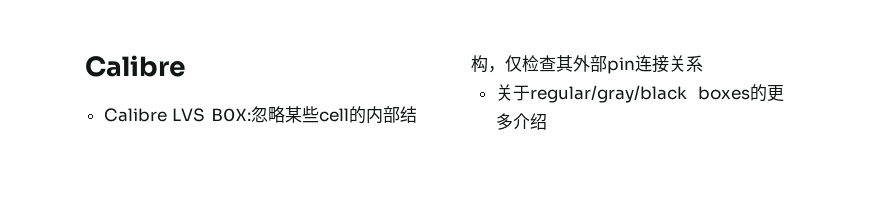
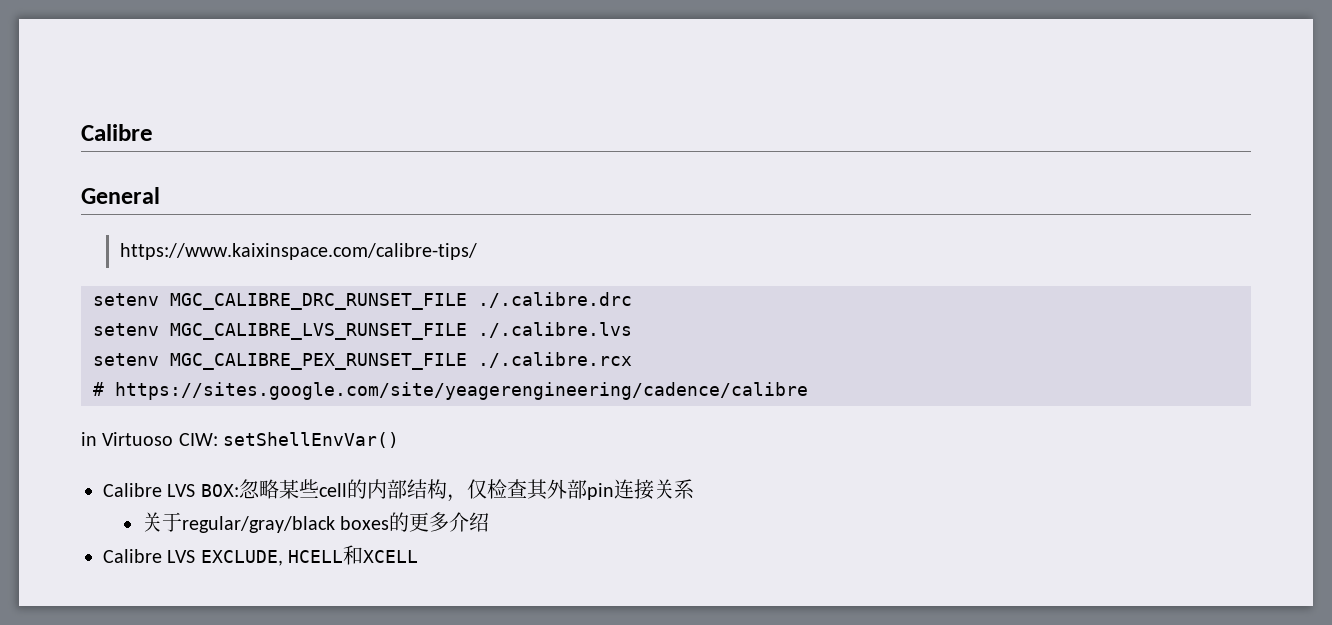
[85,55,186,77] Calibre -> [81,124,153,141] [81,187,160,204] [119,243,477,260] [93,292,632,310] [93,322,632,340] [93,352,632,370] [93,382,808,400] [81,432,400,448] Calibre // General // https://www.kaixinspace.com/calibre-tips/ // setenv MGC_CALIBRE_DRC_RUNSET_FILE ./.calibre.drc // setenv MGC_CALIBRE_LVS_RUNSET_FILE ./.calibre.lvs // setenv MGC_CALIBRE_PEX_RUNSET_FILE ./.calibre.rcx // # https://sites.google.com/site/yeagerengineering/cadence/calibre // in Virtuoso CIW: setShellEnvVar()
(547, 121) none -> [103,545,419,566] // Calibre LVS EXCLUDE, HCELL和XCELL

